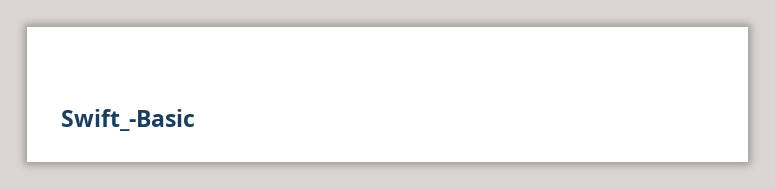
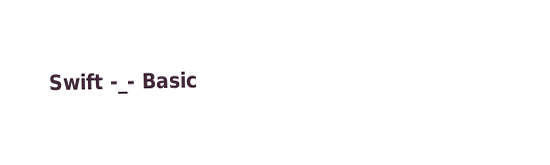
[61,109,195,131] Swift_-Basic -> [48,71,198,94] Swift -_- Basic

